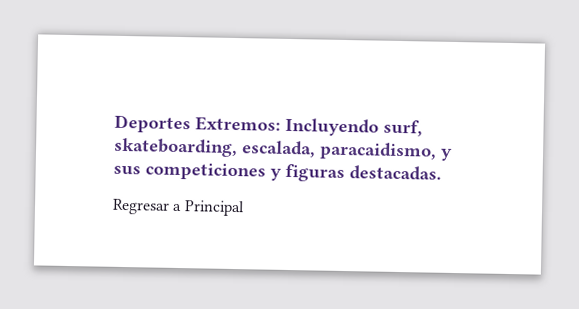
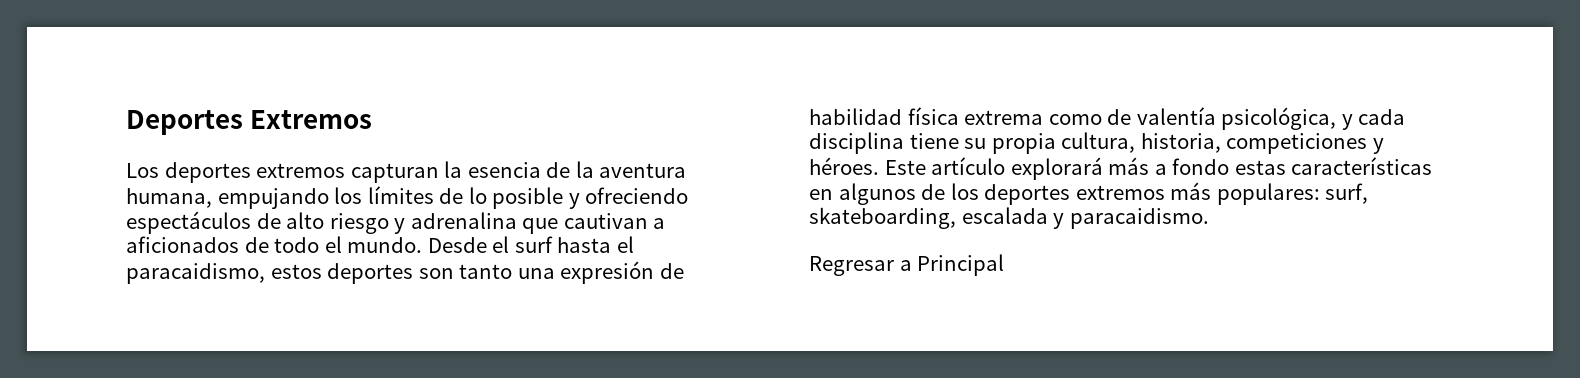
[195,116,423,137] [113,137,453,161] [113,162,442,183] Extremos: Incluyendo surf, skateboarding, escalada, paracaidismo, y sus competiciones y figuras destacadas. -> [250,110,373,129] [126,161,687,183] [126,186,689,209] [126,211,666,234] [126,236,634,253] [126,261,684,284] [809,107,1406,130] [809,132,1384,154] [809,157,1433,180] [809,182,1369,205] [809,207,1209,229] Extremos // Los deportes extremos capturan la esencia de la aventura humana, empujando los límites de lo posible y ofreciendo espectáculos de alto riesgo y adrenalina que cautivan a aficionados de todo el mundo. Desde el surf hasta el paracaidismo, estos deportes son tanto una expresión de habilidad física extrema como de valentía psicológica, y cada disciplina tiene su propia cultura, historia, competiciones y héroes. Este artículo explorará más a fondo estas características en algunos de los deportes extremos más populares: surf, skateboarding, escalada y paracaidismo.

